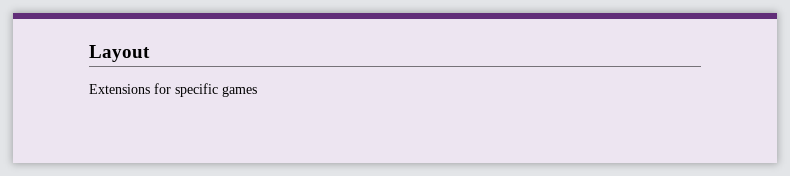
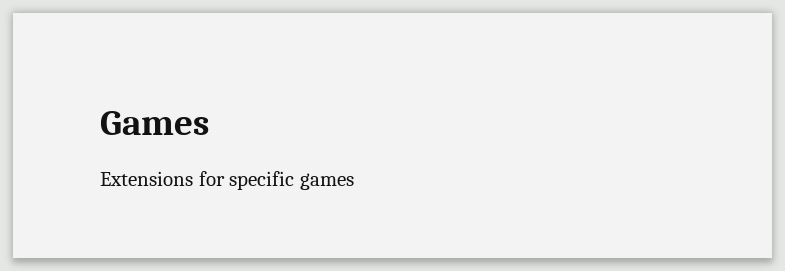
[89,45,150,62] Layout -> [100,111,209,135] Games

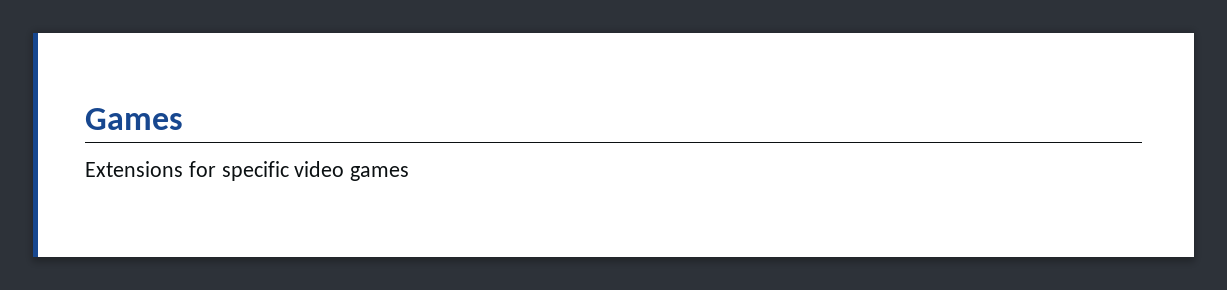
(295, 180) none -> [294,161,345,177] video

